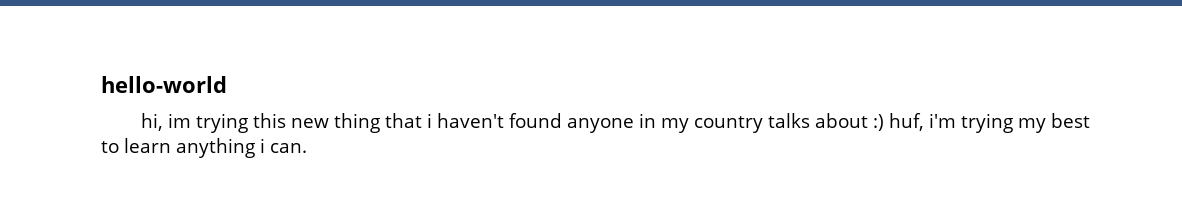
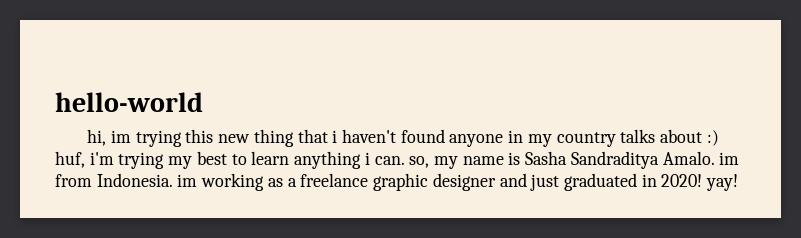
(307, 148) none -> [409,151,740,169] [55,173,739,191] so, my name is Sasha Sandraditya Amalo. im from Indonesia. im working as a freelance graphic designer and just graduated in 2020! yay!

